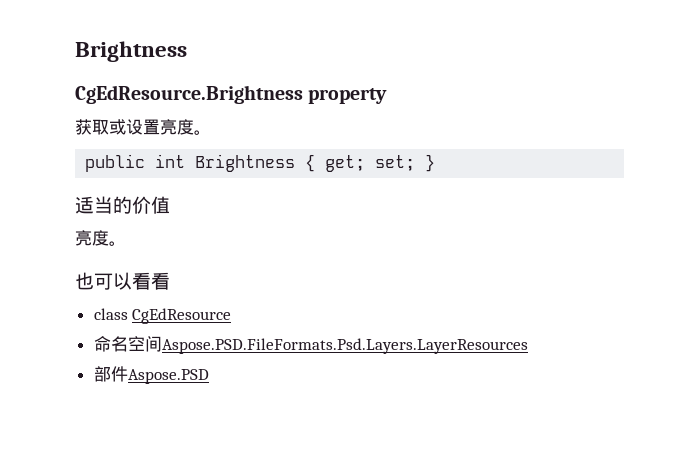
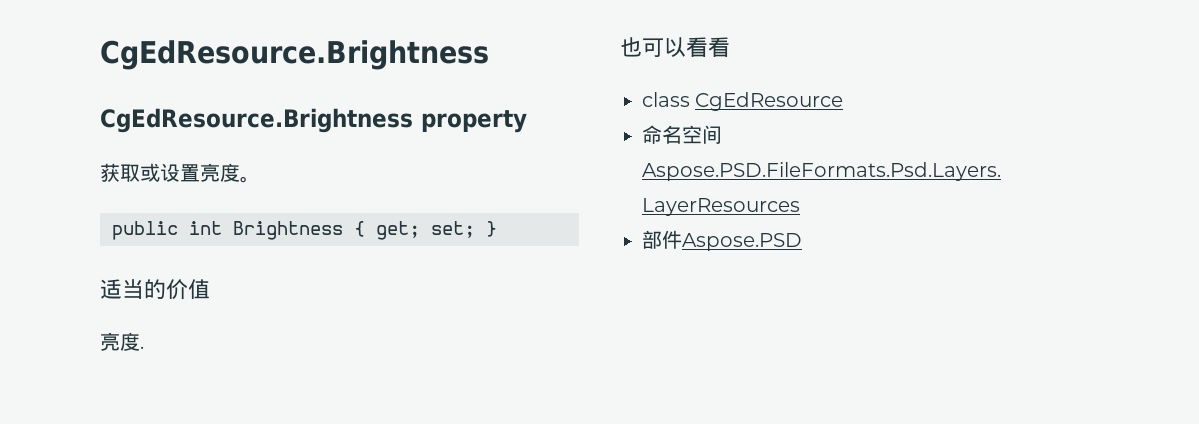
[75,41,187,62] Brightness -> [100,40,489,70] CgEdResource.Brightness
[109,241,126,246] 。 -> [140,346,144,349] .

